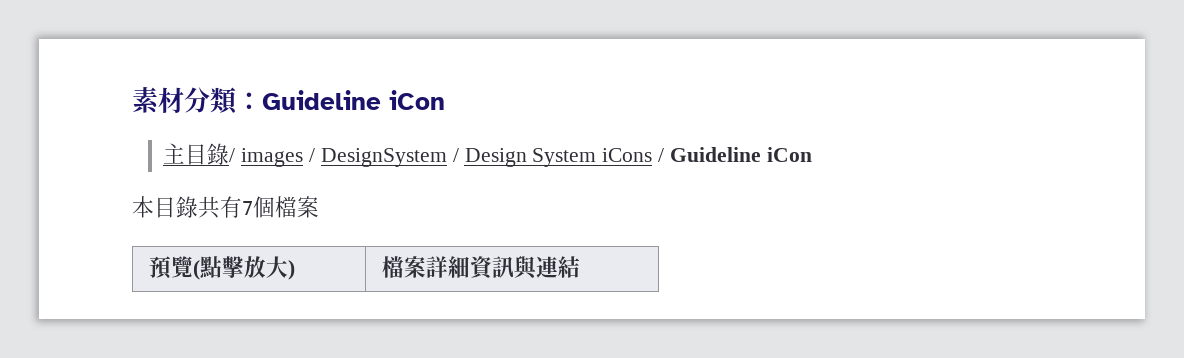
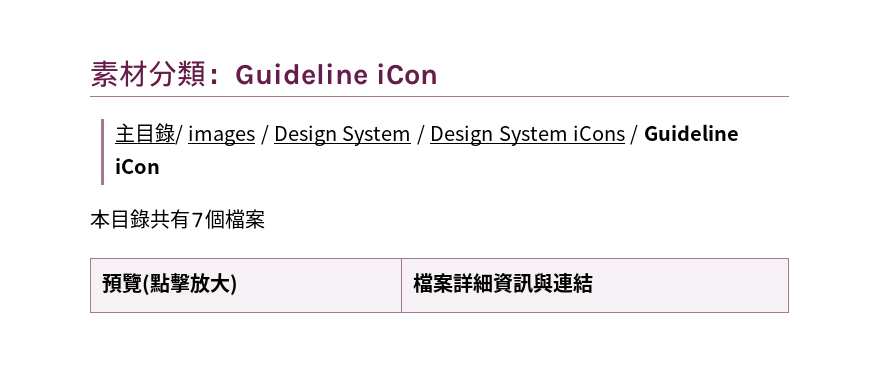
[320,148,447,167] DesignSystem -> [274,125,412,146] Design System

